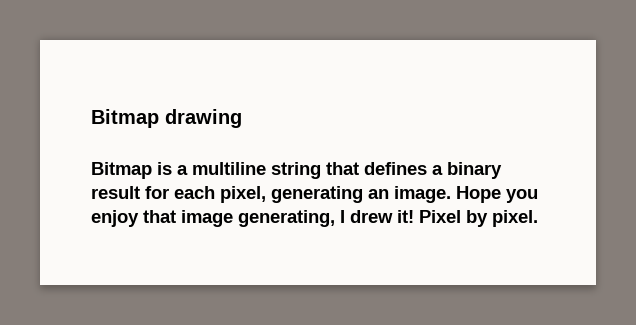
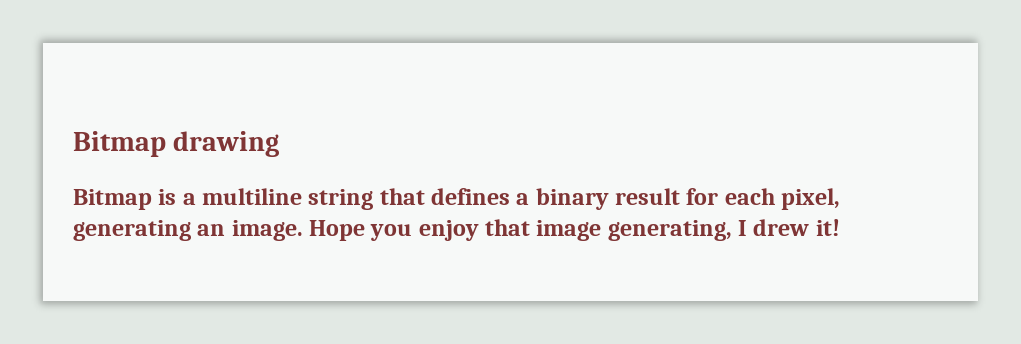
[419,210,538,227] Pixel by pixel. -> (840, 227) none

